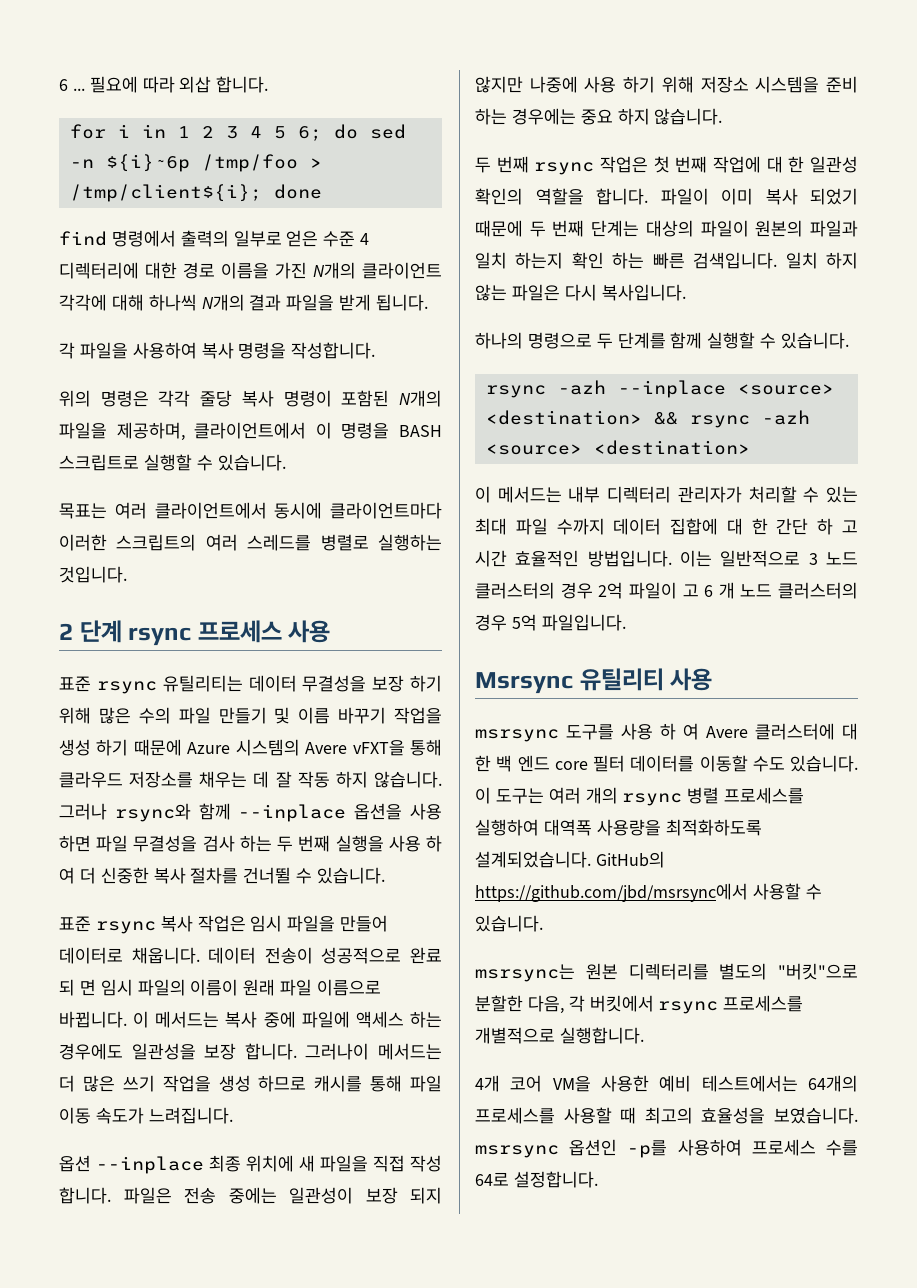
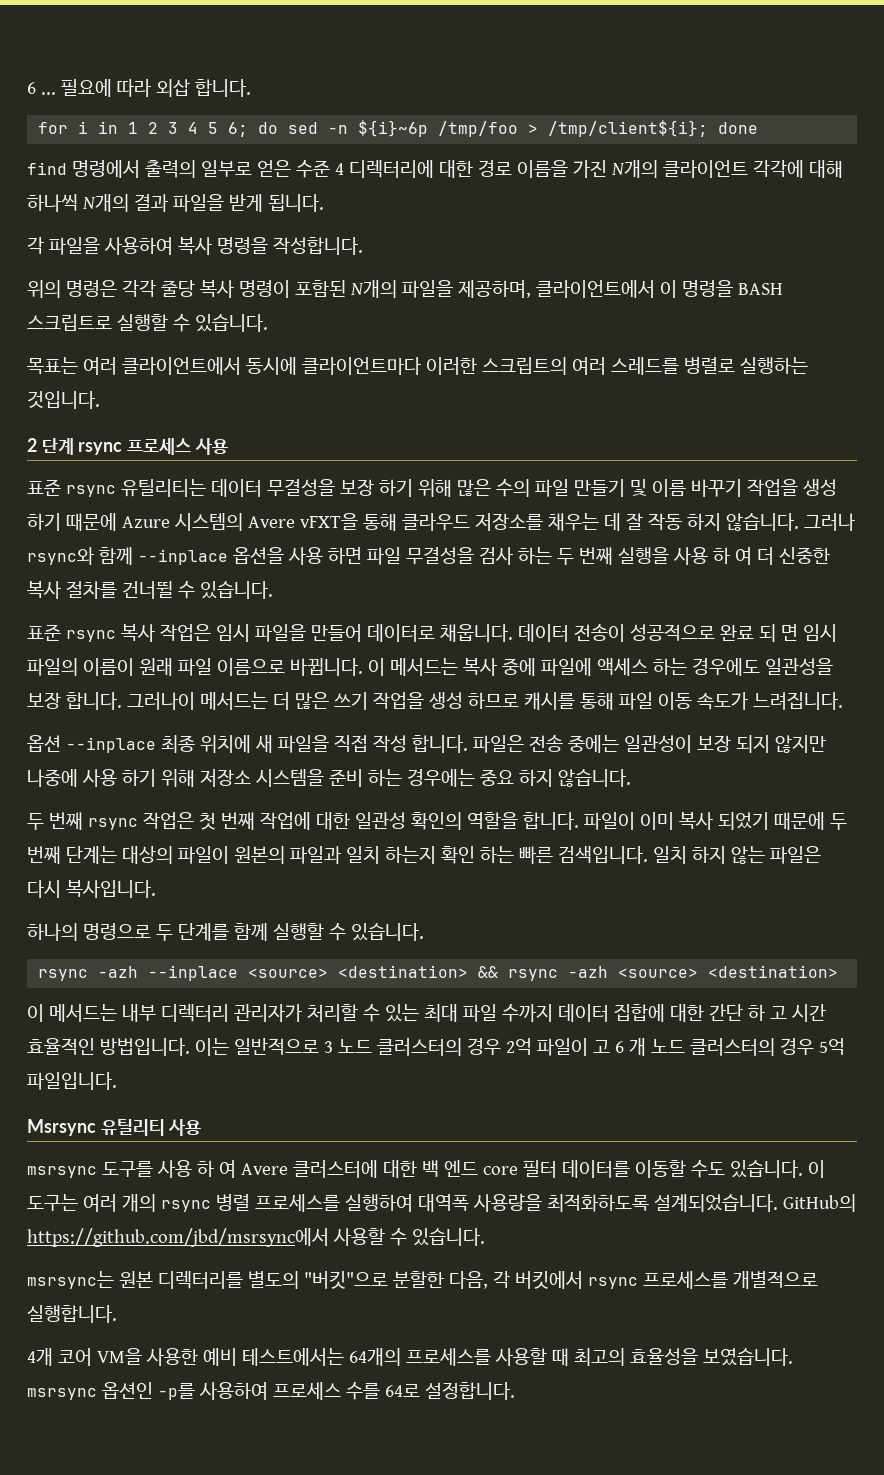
[766,156,805,173] 대 한 -> [315,812,350,830] 대한
[726,518,768,535] 대 한 -> [669,1004,704,1022] 대한
[842,723,858,740] [475,755,491,772] 대 한 -> [382,1160,417,1178] 대한

